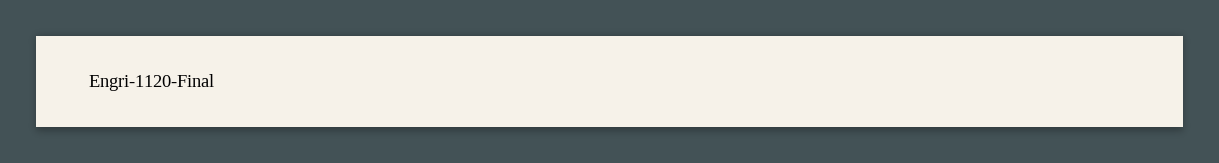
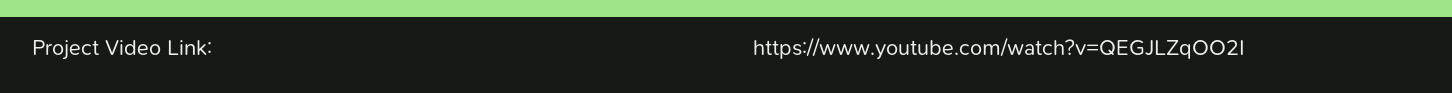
[89,74,214,91] Engri-1120-Final -> [32,37,1245,60] Project Video Link: https://www.youtube.com/watch?v=QEGJLZqOO2I

